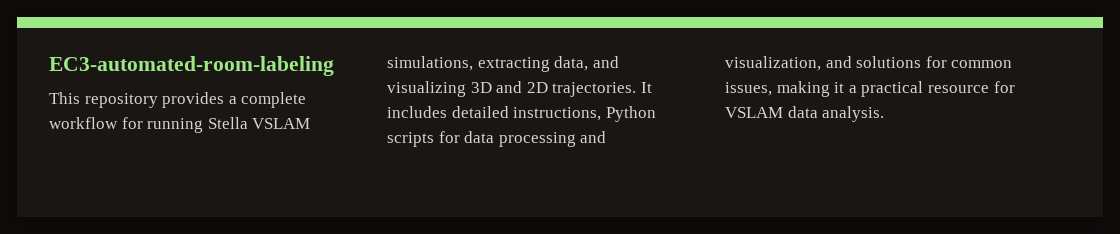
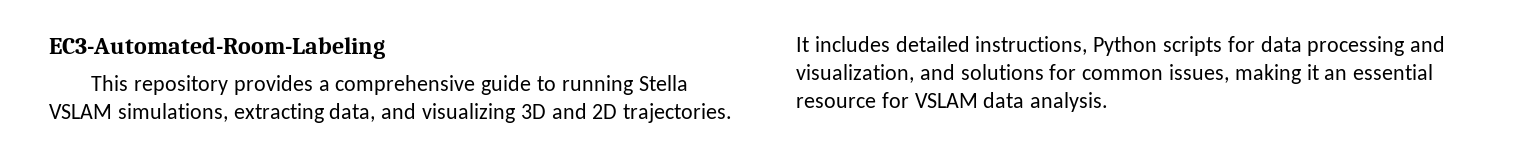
[49,56,334,76] EC3-automated-room-labeling -> [49,37,385,59] EC3-Automated-Room-Labeling
[241,92,307,108] [49,117,143,129] complete workflow for -> [335,75,556,95] comprehensive guide to
[848,81,924,97] a practical -> [1324,64,1434,80] an essential

